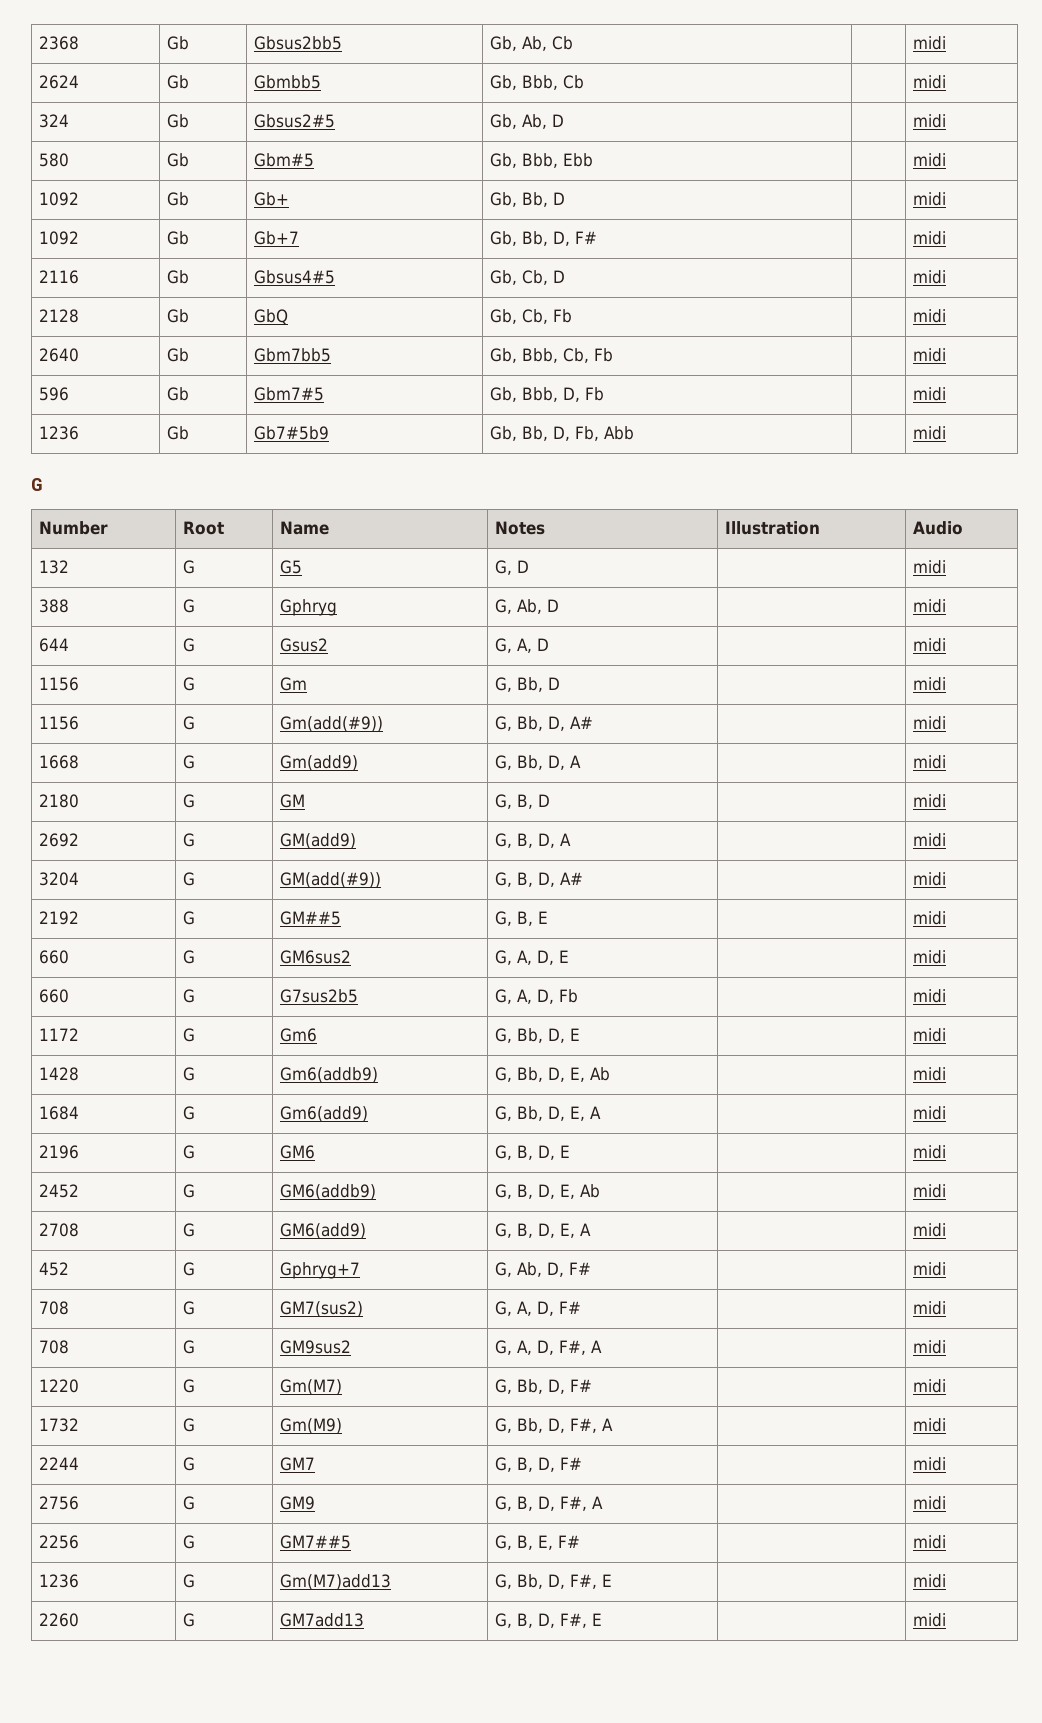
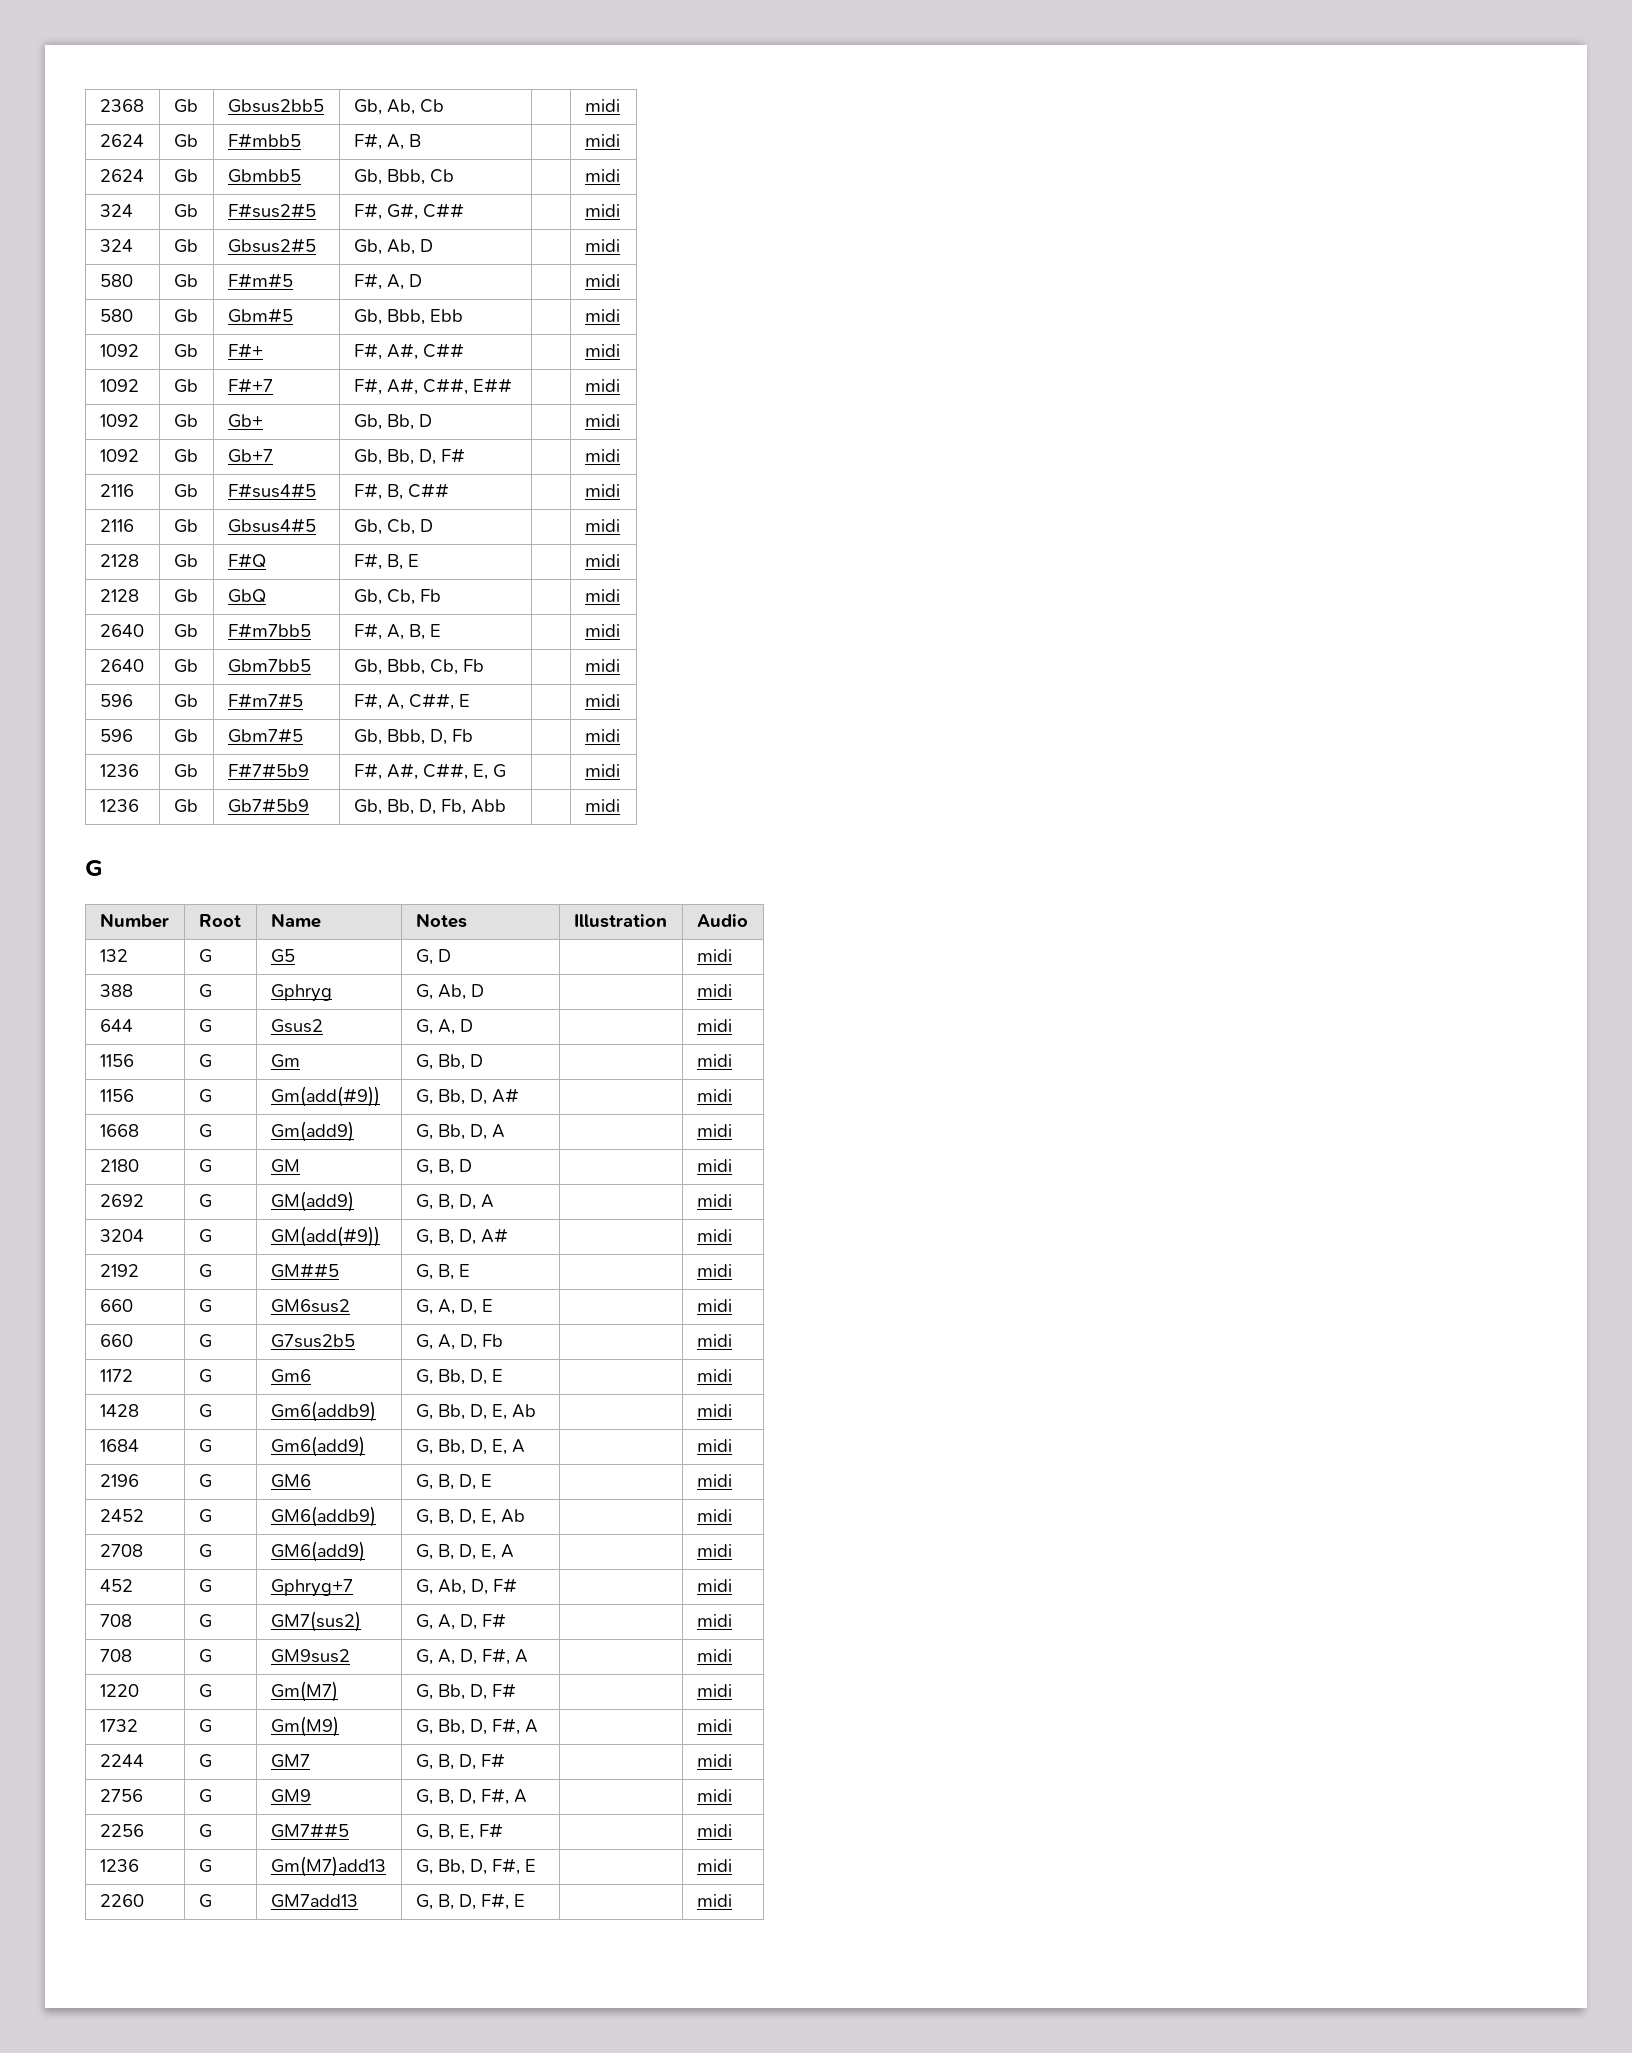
(946, 43) none -> [99,134,144,147] [173,134,198,148] [227,133,301,148] [353,133,421,150] [584,134,620,147] // 2624 | Gb | F#mbb5 | F#, A, B | | midi
(946, 82) none -> [99,204,133,217] [173,204,198,218] [227,203,316,218] [353,203,464,220] [584,204,620,217] // 324 | Gb | F#sus2#5 | F#, G#, C## | | midi
(946, 121) none -> [99,274,133,287] [173,274,198,288] [227,273,293,288] [353,273,422,290] [584,274,620,287] // 580 | Gb | F#m#5 | F#, A, D | | midi
(946, 160) none -> [99,344,139,357] [173,344,198,358] [227,343,263,358] [353,343,464,360] [584,344,620,357] [99,379,139,392] [173,379,198,393] [227,378,273,393] [353,378,512,395] [584,379,620,392] // 1092 | Gb | F#+ | F#, A#, C## | | midi // 1092 | Gb | F#+7 | F#, A#, C##, E## | | midi
(946, 238) none -> [99,484,134,497] [173,484,198,498] [227,483,316,498] [353,483,449,500] [584,484,620,497] // 2116 | Gb | F#sus4#5 | F#, B, C## | | midi
(946, 277) none -> [99,554,139,567] [173,554,198,568] [227,553,266,568] [353,553,419,570] [584,554,620,567] // 2128 | Gb | F#Q | F#, B, E | | midi
(946, 316) none -> [99,624,144,637] [173,624,198,638] [227,623,311,638] [353,623,441,640] [584,624,620,637] // 2640 | Gb | F#m7bb5 | F#, A, B, E | | midi
(946, 355) none -> [99,694,133,707] [173,694,198,708] [227,693,303,708] [353,693,470,710] [584,694,620,707] // 596 | Gb | F#m7#5 | F#, A, C##, E | | midi
(946, 394) none -> [99,764,139,777] [173,764,198,778] [227,763,309,778] [353,763,506,780] [584,764,620,777] // 1236 | Gb | F#7#5b9 | F#, A#, C##, E, G | | midi

